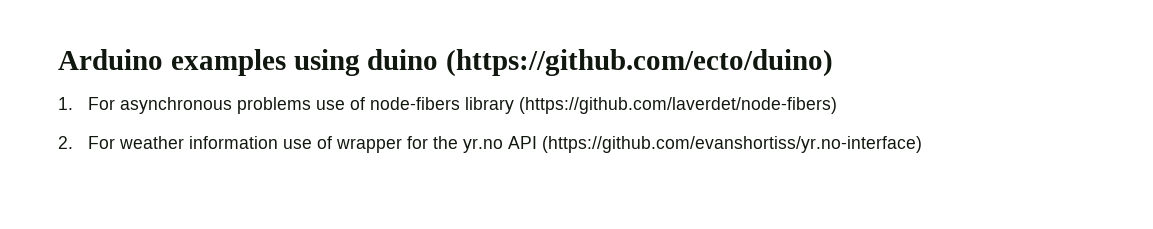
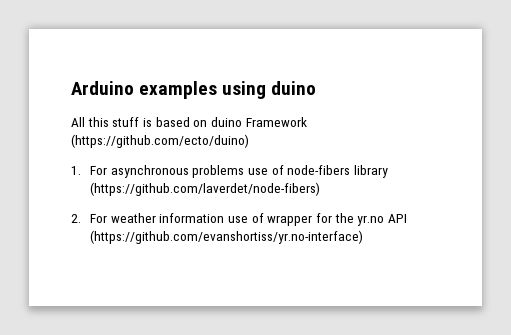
(439, 59) none -> [71,117,307,127] // All this stuff is based on duino Framework

